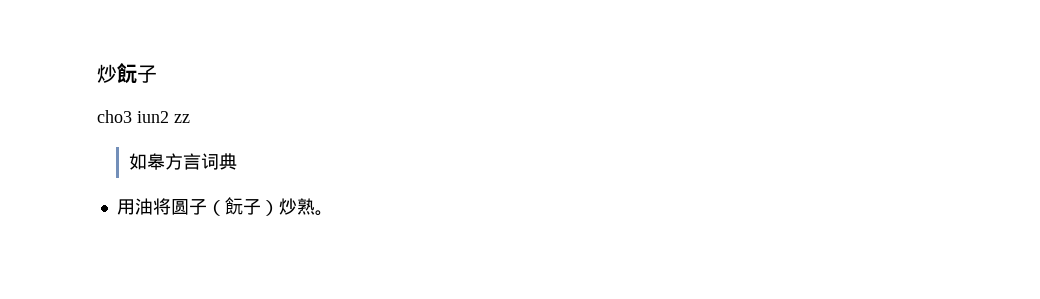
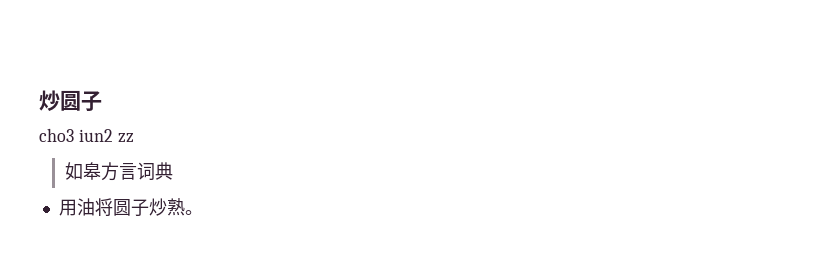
[97,63,137,84] 炒䬧 -> [39,90,81,112] 炒圆
[206,197,279,216] （䬧子） -> (149, 208) none

